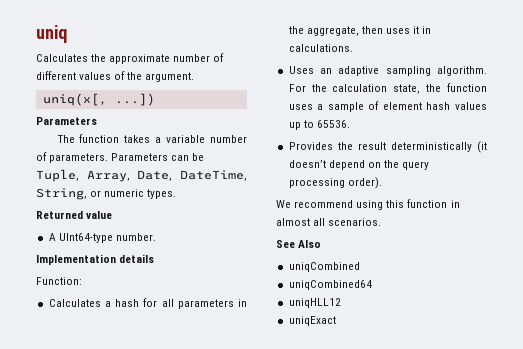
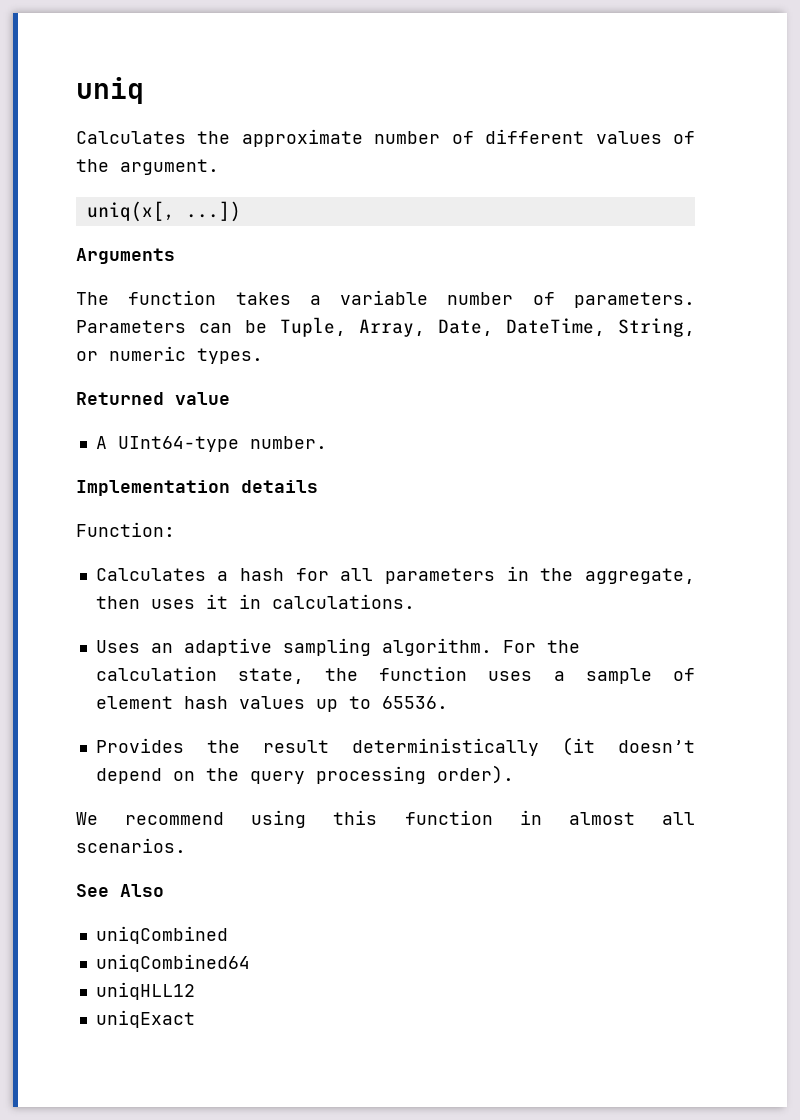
[36,117,97,125] Parameters -> [76,248,175,264] Arguments

